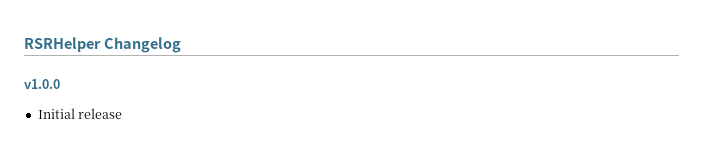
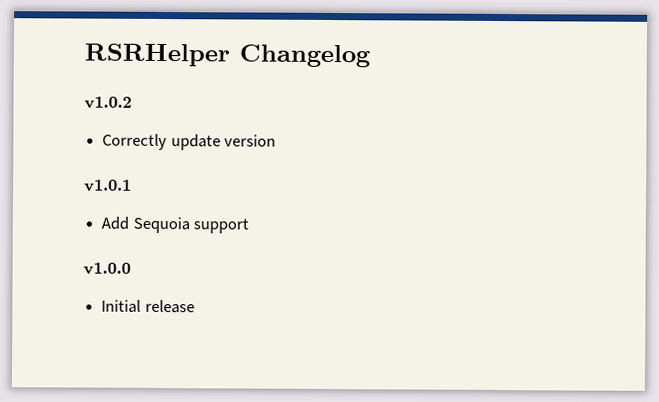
(181, 45) none -> [84,96,132,109] [102,133,277,151] [84,179,132,192] [101,216,250,234] // v1.0.2 // Correctly update version // v1.0.1 // Add Sequoia support

